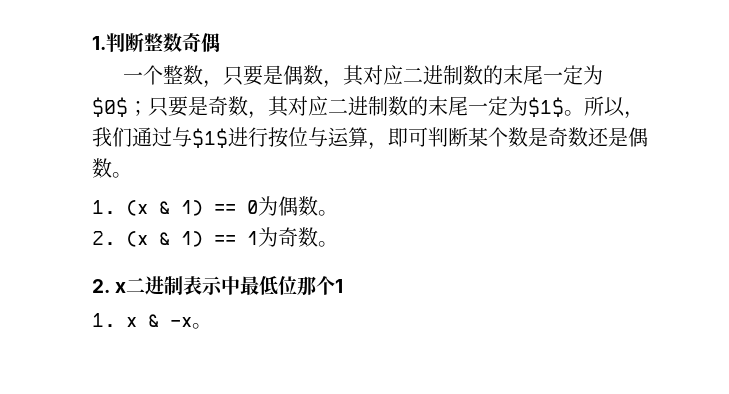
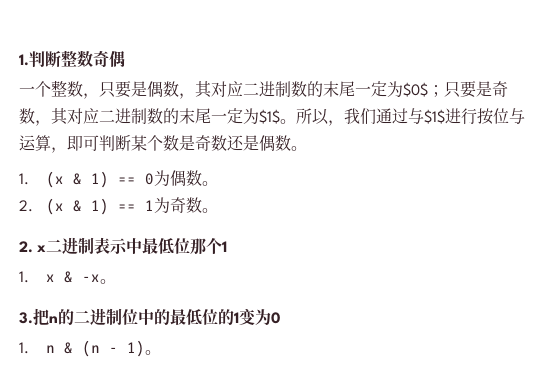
(212, 326) none -> [19,308,280,326] [19,340,162,357] // 3.把n的二进制位中的最低位的1变为0 // 1. n & (n - 1)。

